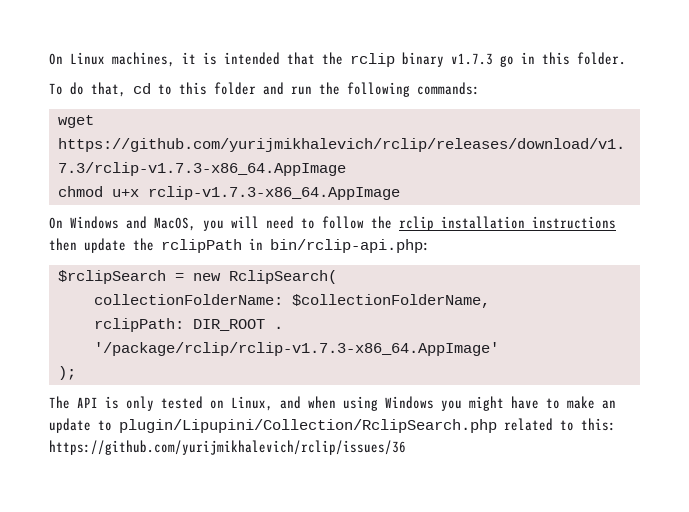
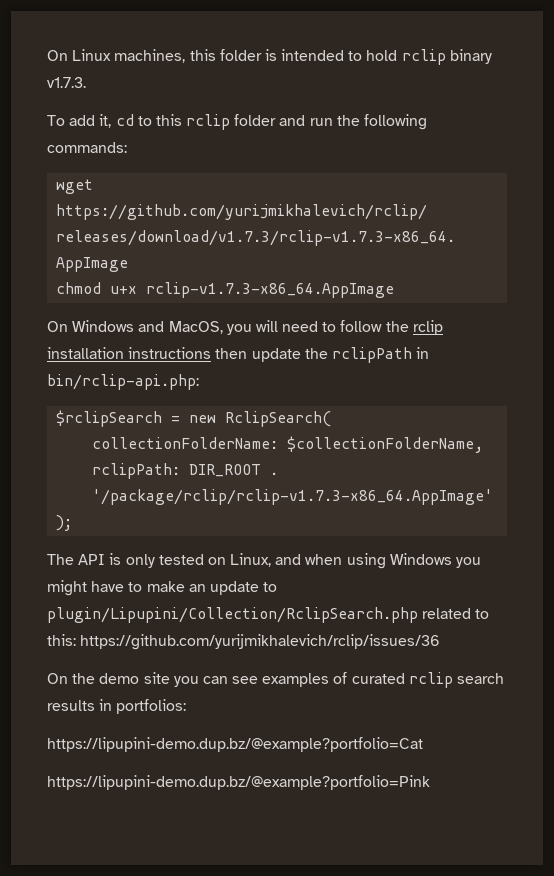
[182,52,626,67] it is intended that the rclip binary v1.7.3 go in this folder. -> [189,49,492,65] [47,77,86,88] this folder is intended to hold rclip binary v1.7.3.
[70,82,126,97] do that, -> [69,114,112,128] add it,
(207, 88) none -> [186,114,231,130] rclip
(406, 447) none -> [47,672,505,688] [47,699,187,714] [47,737,423,752] [47,775,430,790] // On the demo site you can see examples of curated rclip search results in portfolios: // https://lipupini-demo.dup.bz/@example?portfolio=Cat // https://lipupini-demo.dup.bz/@example?portfolio=Pink

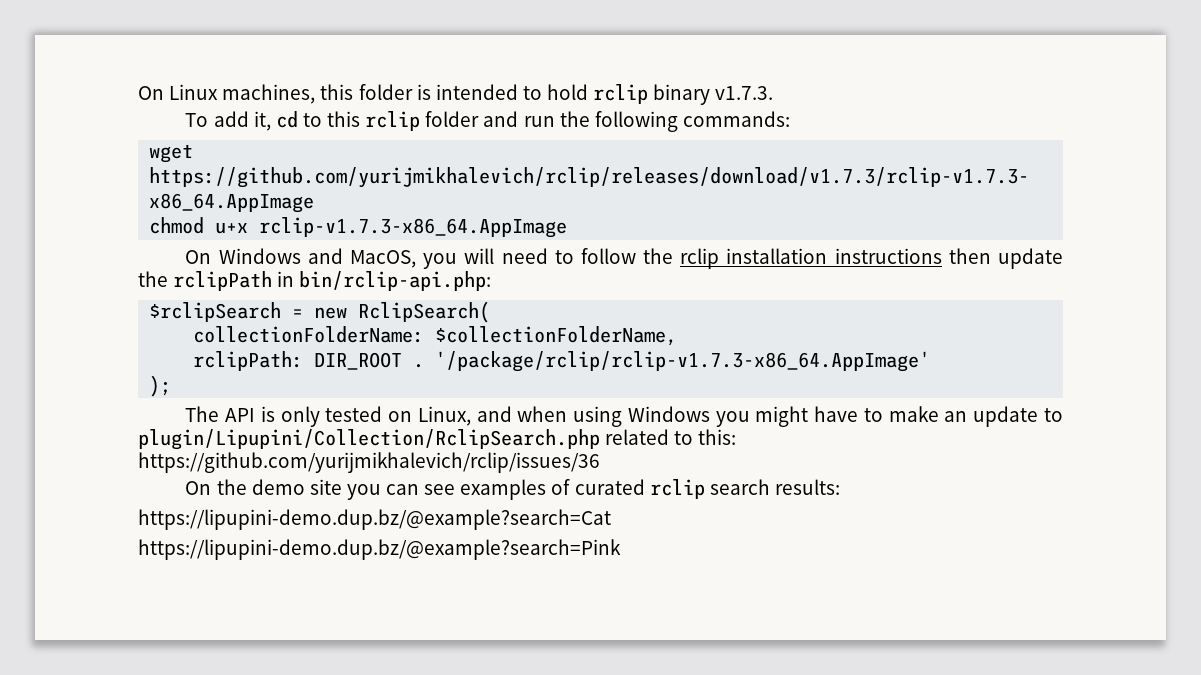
[47,699,187,714] [47,737,423,752] [47,775,430,790] results in portfolios: // https://lipupini-demo.dup.bz/@example?portfolio=Cat // https://lipupini-demo.dup.bz/@example?portfolio=Pink -> [774,479,840,495] [138,509,611,530] [138,539,621,560] results: // https://lipupini-demo.dup.bz/@example?search=Cat // https://lipupini-demo.dup.bz/@example?search=Pink

